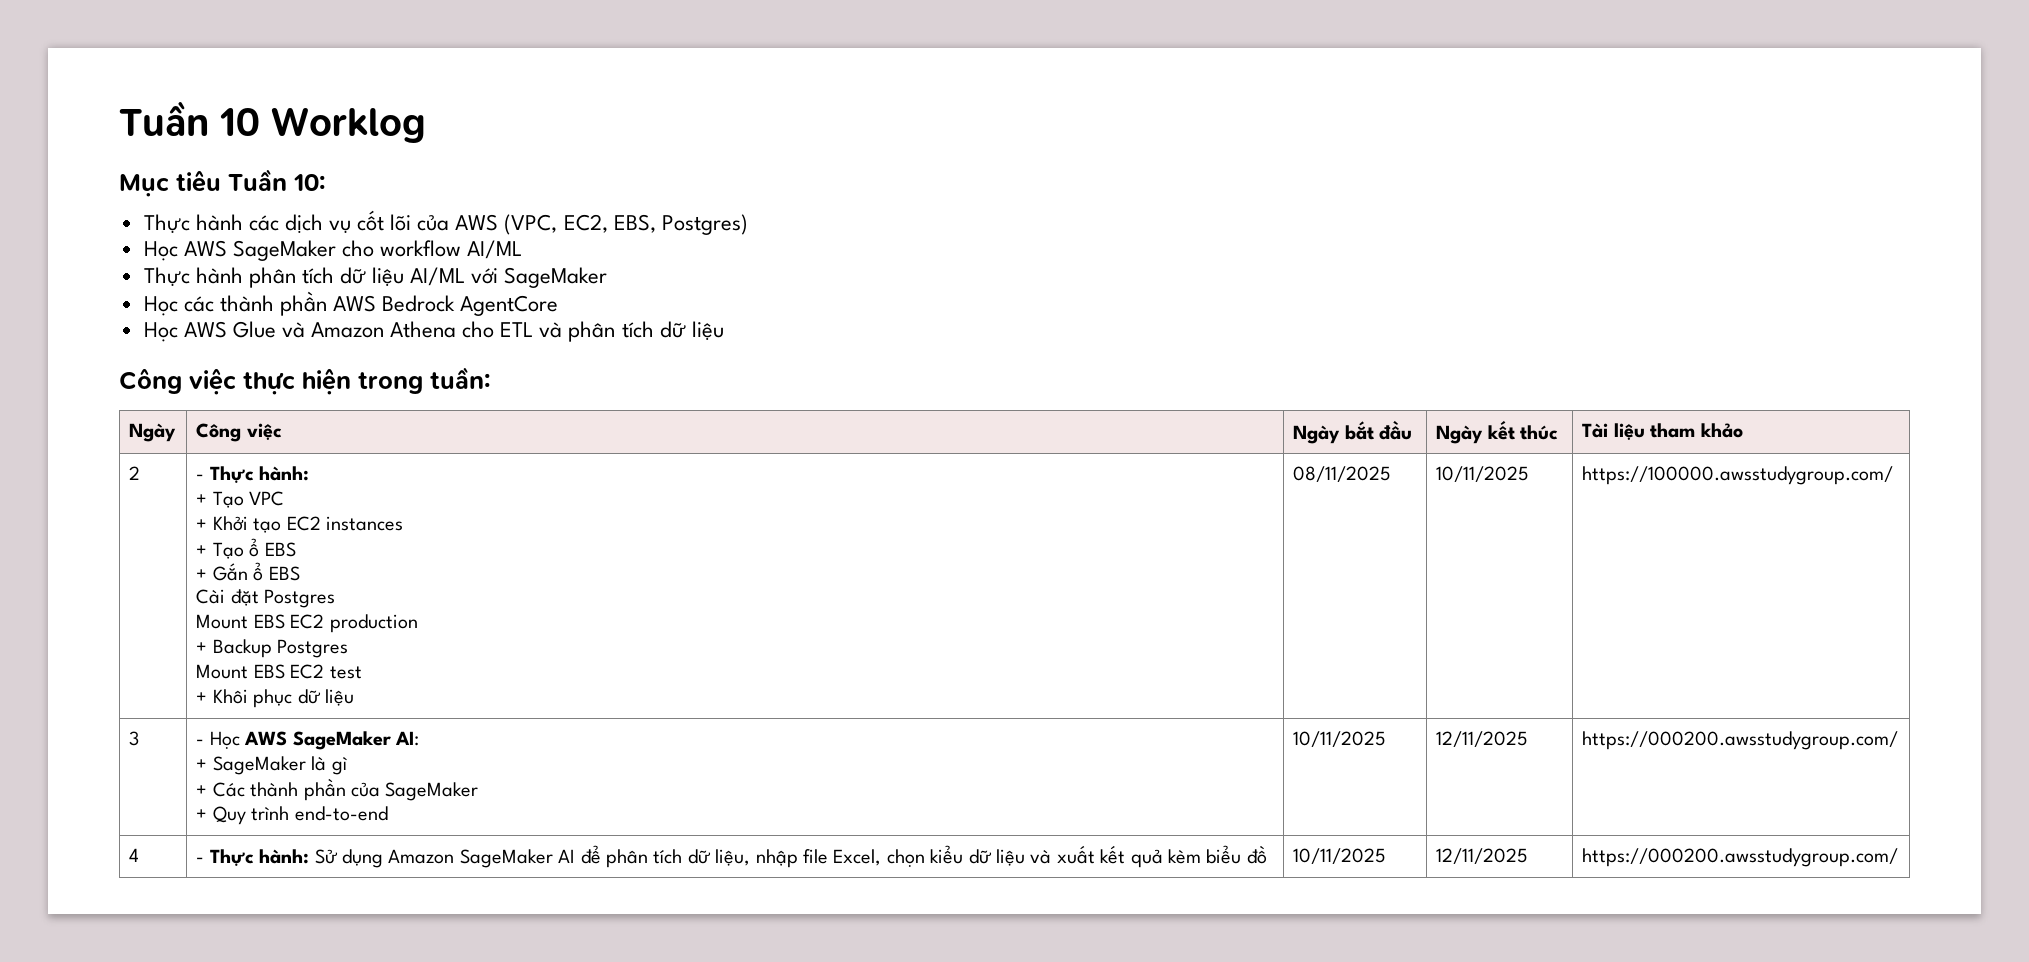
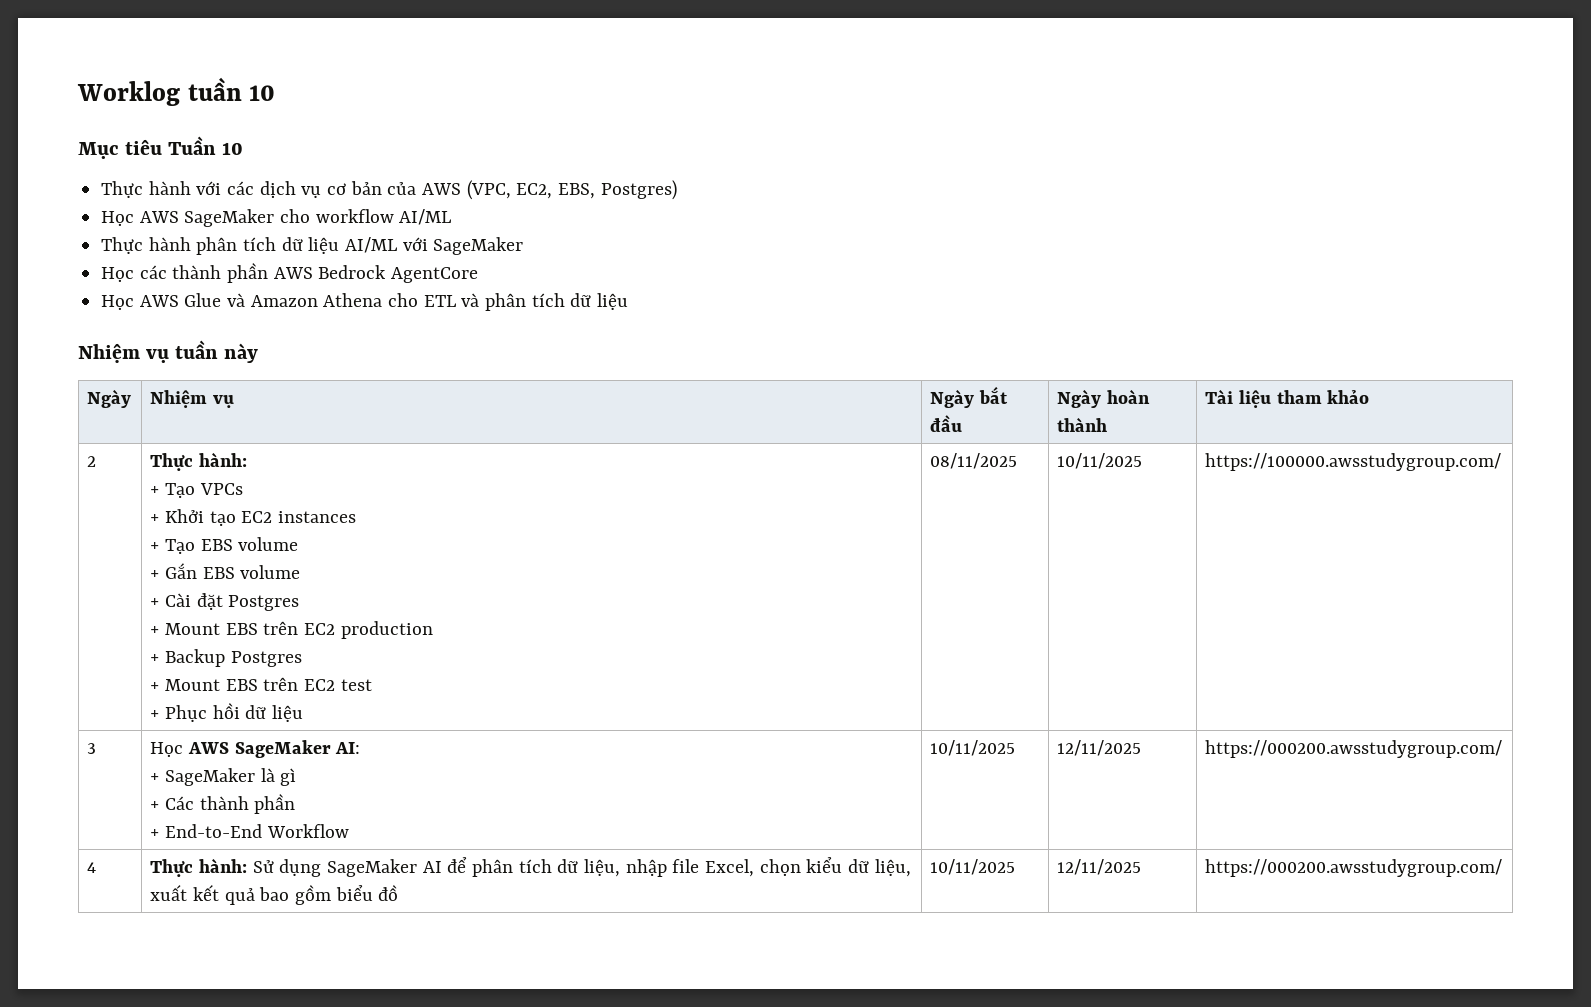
[119,100,426,143] Tuần 10 Worklog -> [77,77,276,106] Worklog tuần 10
[293,174,326,191] [143,214,243,233] 10: // Thực hành -> [222,142,244,155] [101,181,222,198] 10 // Thực hành với
[357,210,412,231] cốt lõi -> [327,181,382,195] cơ bản
[119,367,491,395] Công việc thực hiện trong tuần: -> [78,340,259,363] Nhiệm vụ tuần này
[196,423,282,442] Công việc -> [150,390,234,408] Nhiệm vụ
[1487,420,1559,440] kết thúc -> [1106,389,1150,404] [1057,417,1108,432] hoàn thành
[196,474,205,480] - -> (97, 461) none
[249,491,285,506] VPC -> [199,483,243,495] VPCs
[249,538,296,557] ổ EBS -> [200,537,299,551] EBS volume
[253,562,300,581] ổ EBS // -> [202,565,301,579] [150,598,160,607] EBS volume // +
[196,614,285,629] Mount EBS -> [150,621,299,635] + Mount EBS trên
[196,664,285,679] Mount EBS -> [150,677,299,691] + Mount EBS trên
[212,689,293,708] Khôi phục -> [164,703,240,722] Phục hồi
[196,739,205,745] - -> (97, 748) none
[351,782,479,801] [196,806,388,825] của SageMaker // + Quy trình end-to-end -> [150,824,349,838] // + End-to-End Workflow
[196,857,205,863] - -> (97, 867) none
[388,849,455,864] Amazon -> (322, 868) none
[996,849,1052,866] liệu và -> [874,859,911,877] liệu,
[1168,849,1202,864] kèm -> [259,885,331,905] bao gồm

